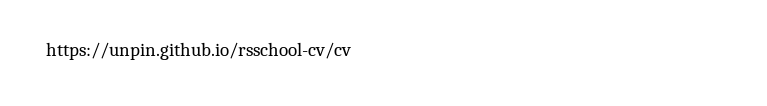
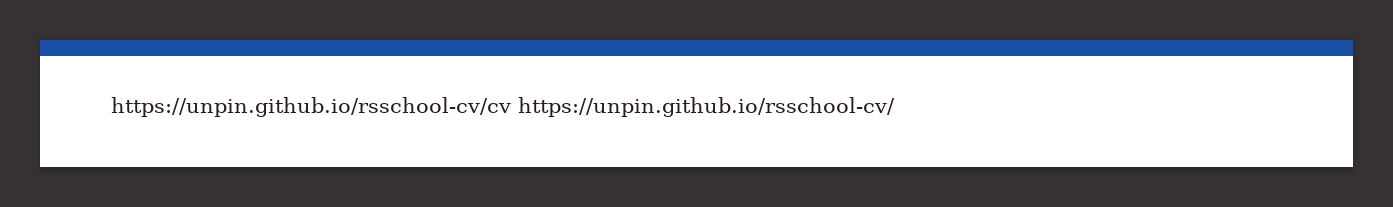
(352, 51) none -> [518,97,895,117] https://unpin.github.io/rsschool-cv/

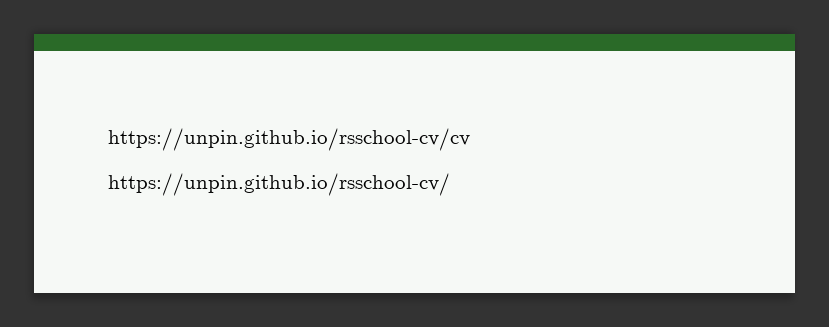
(511, 107) none -> (470, 139) //

